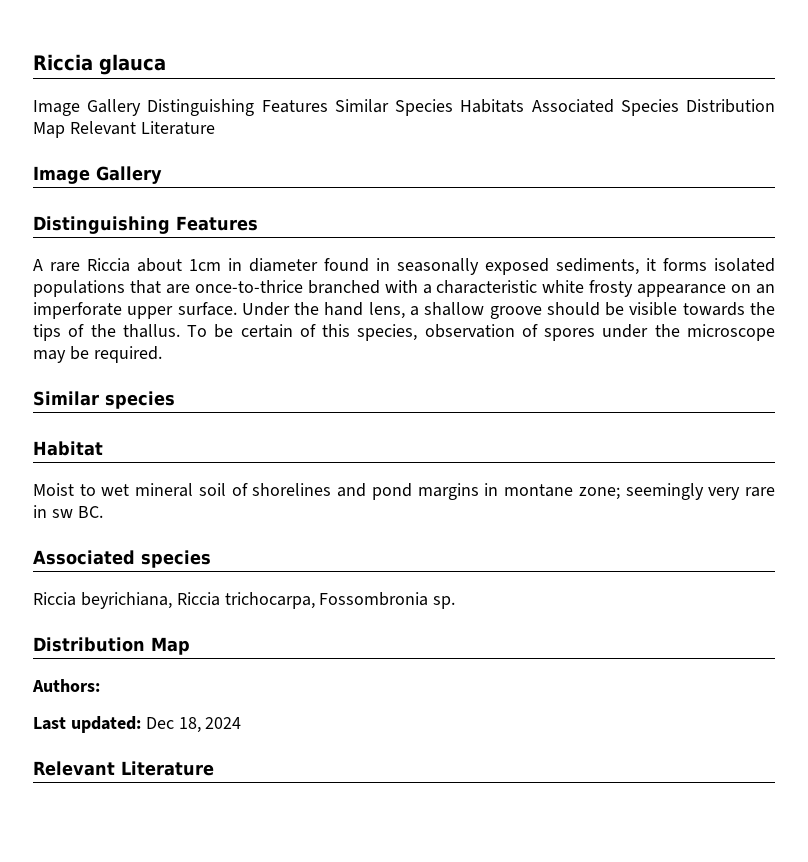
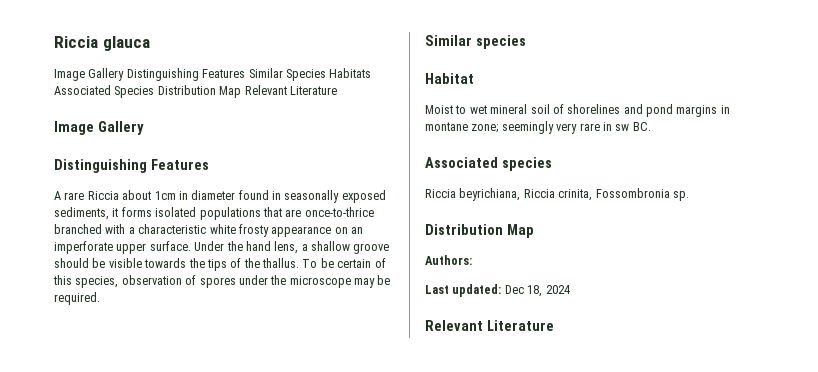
[224,592,315,609] trichocarpa, -> [558,189,593,201] crinita,

